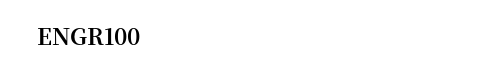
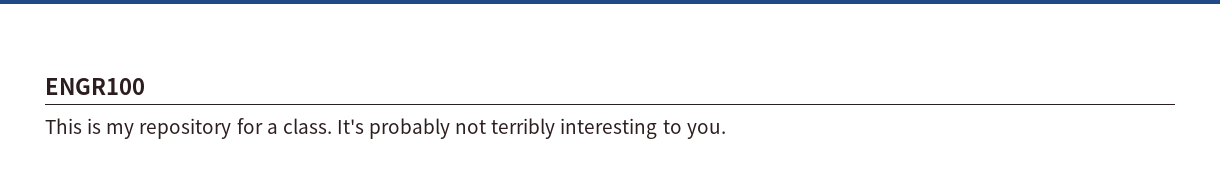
(140, 36) none -> [45,118,726,139] // This is my repository for a class. It's probably not terribly interesting to you.

